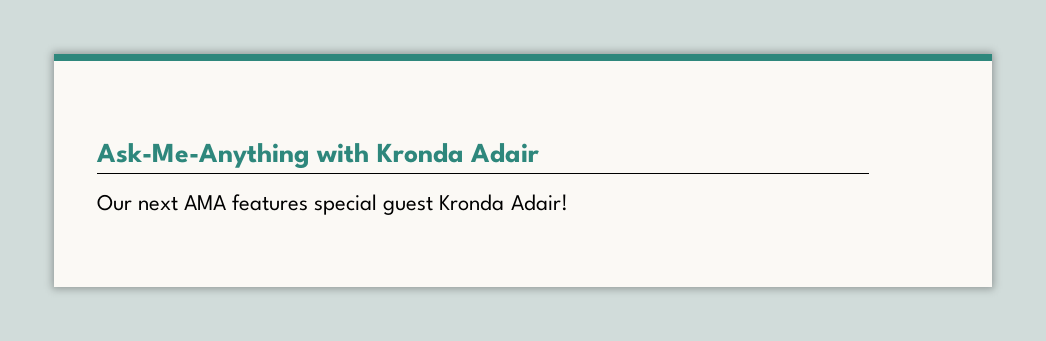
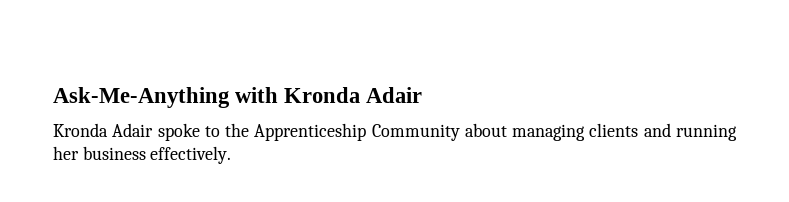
[97,194,568,215] Our next AMA features special guest Kronda Adair! -> [53,123,737,141] [53,146,232,164] Kronda Adair spoke to the Apprenticeship Community about managing clients and running her business effectively.

